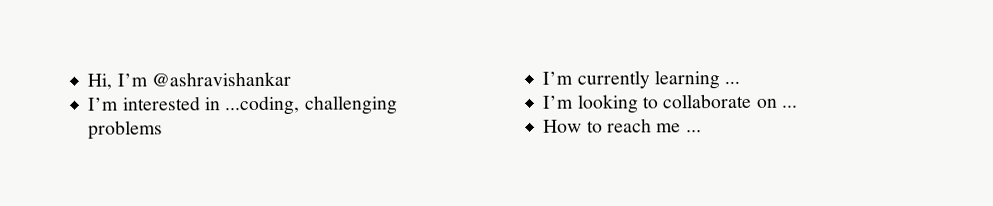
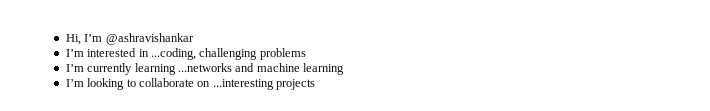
[724,80,741,85] ... -> [177,63,344,75] ...networks and machine learning
[781,104,798,108] [543,118,702,133] ... // How to reach me ... -> [212,79,315,90] ...interesting projects

